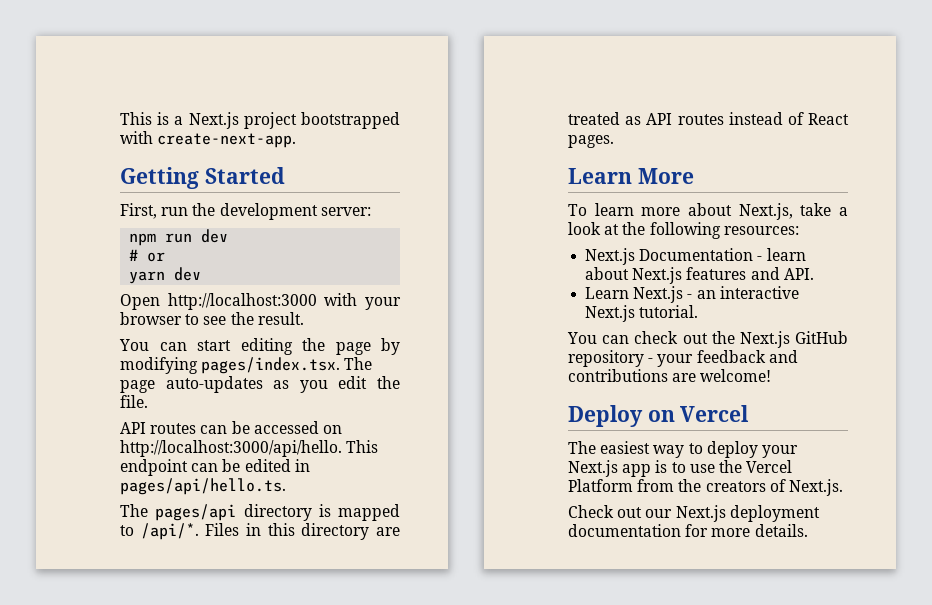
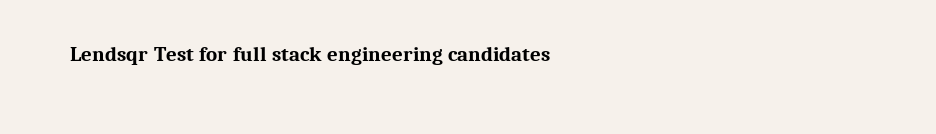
[120,112,400,129] [120,131,297,148] [120,167,285,189] [120,203,371,220] [129,229,229,246] [129,249,166,262] [129,267,202,284] [120,293,401,310] [120,312,304,325] [119,338,400,355] [120,357,373,374] [120,376,400,393] [120,395,148,408] [120,421,342,434] [120,440,379,457] [120,459,310,476] [120,478,286,495] [120,504,400,521] [120,523,400,540] [568,112,849,125] [568,135,614,148] [568,168,694,184] [568,203,848,220] [568,222,799,239] [585,248,806,265] [585,267,814,284] [585,286,799,303] [585,305,699,322] [567,331,848,348] [568,350,798,367] [568,369,772,382] [568,405,750,427] [568,441,798,458] [568,460,793,477] [568,479,843,496] [568,505,820,522] [568,524,808,537] This is a Next.js project bootstrapped with create-next-app. // Getting Started // First, run the development server: // npm run dev // # or // yarn dev // Open http://localhost:3000 with your browser to see the result. // You can start editing the page by modifying pages/index.tsx. The page auto-updates as you edit the file. // API routes can be accessed on http://localhost:3000/api/hello. This endpoint can be edited in pages/api/hello.ts. // The pages/api directory is mapped to /api/*. Files in this directory are treated as API routes instead of React pages. // Learn More // To learn more about Next.js, take a look at the following resources: // Next.js Documentation - learn about Next.js features and API. // Learn Next.js - an interactive Next.js tutorial. // You can check out the Next.js GitHub repository - your feedback and contributions are welcome! // Deploy on Vercel // The easiest way to deploy your Next.js app is to use the Vercel Platform from the creators of Next.js. // Check out our Next.js deployment documentation for more details. -> [70,46,551,65] Lendsqr Test for full stack engineering candidates

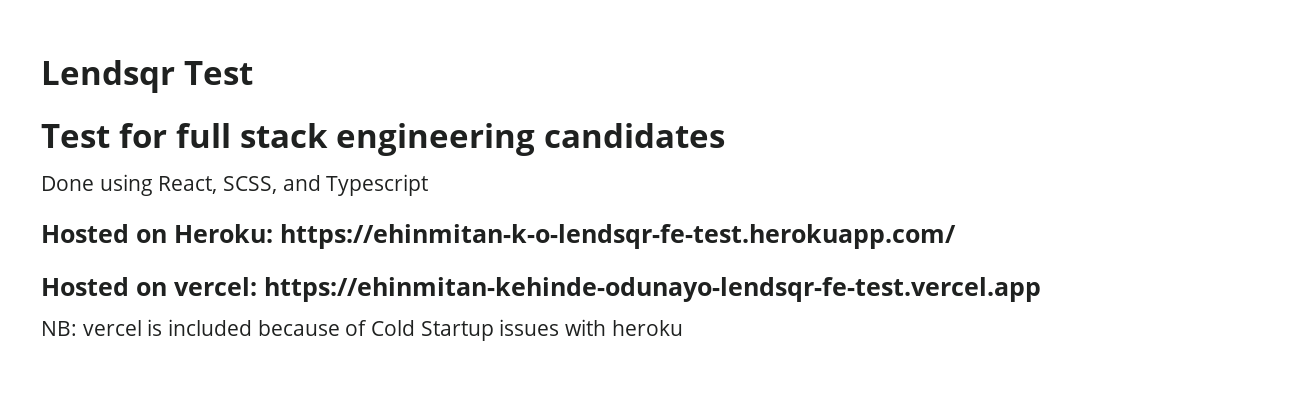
(194, 54) none -> [41,124,110,148] // Test
(551, 53) none -> [41,174,429,196] [41,224,956,249] [41,277,1041,302] [41,319,683,341] // Done using React, SCSS, and Typescript // Hosted on Heroku: https://ehinmitan-k-o-lendsqr-fe-test.herokuapp.com/ // Hosted on vercel: https://ehinmitan-kehinde-odunayo-lendsqr-fe-test.vercel.app // NB: vercel is included because of Cold Startup issues with heroku

